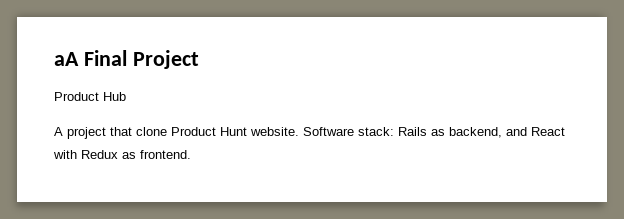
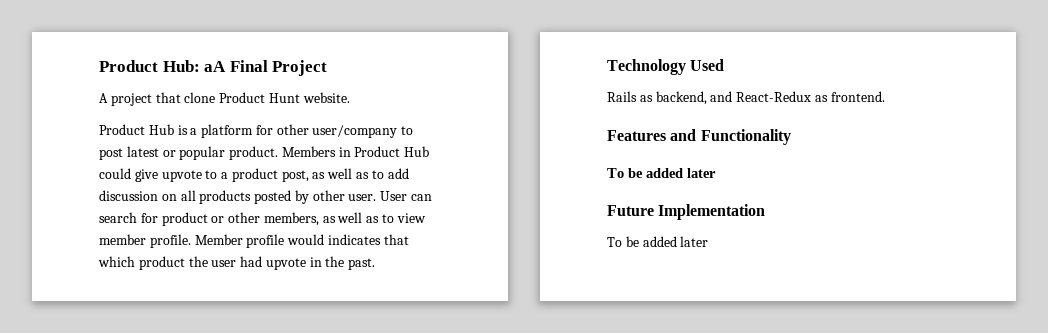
(54, 59) none -> [99,60,200,72] Product Hub:
[54,92,126,101] // Product Hub -> (328, 68) none
[303,127,394,136] Software stack: -> [99,124,414,138] [99,146,430,160] [99,168,409,182] [99,190,433,204] [99,212,426,226] [99,234,409,248] [98,256,376,270] [607,59,725,75] // Product Hub is a platform for other user/company to post latest or popular product. Members in Product Hub could give upvote to a product post, as well as to add discussion on all products posted by other user. User can search for product or other members, as well as to view member profile. Member profile would indicates that which product the user had upvote in the past. // Technology Used //
[531,127,565,136] [53,150,118,159] React with Redux -> [736,91,812,102] React-Redux
(191, 154) none -> [607,129,791,145] [607,168,716,178] [607,204,766,220] [607,236,709,247] // Features and Functionality // To be added later // Future Implementation // To be added later

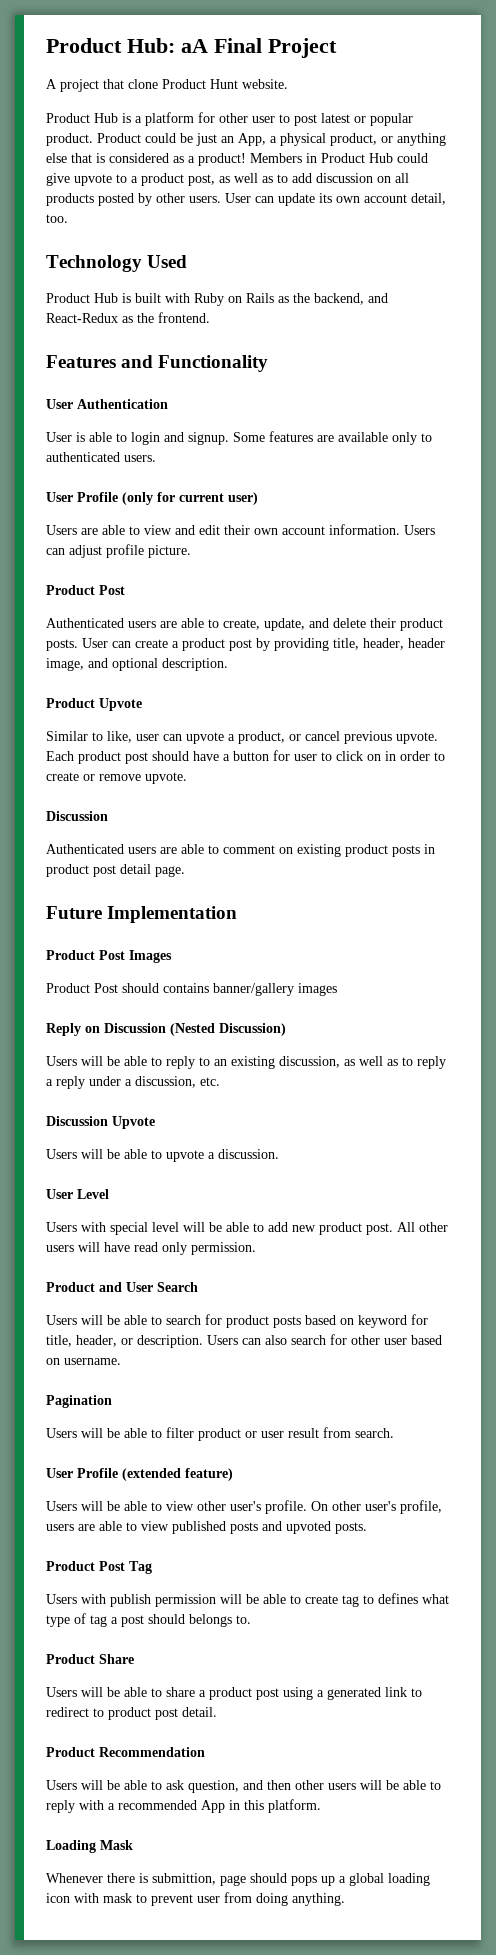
[312,125,398,138] user/company -> [252,116,275,123] user
(279, 153) none -> [97,133,446,146] [46,153,246,166] Product could be just an App, a physical product, or anything else that is considered as a product!
[348,191,433,201] [99,212,426,226] [99,234,409,248] [98,256,376,270] [607,59,725,75] user. User can search for product or other members, as well as to view member profile. Member profile would indicates that which product the user had upvote in the past. // Technology Used // -> [189,193,446,206] [46,214,68,223] [46,255,188,272] [46,293,242,306] users. User can update its own account detail, too. // Technology Used // Product Hub is built with Ruby on
(653, 98) none -> [293,293,310,303] the
(828, 98) none -> [137,313,154,323] the
[607,168,716,178] [607,204,766,220] [607,236,709,247] To be added later // Future Implementation // To be added later -> [46,399,168,409] [46,431,432,445] [46,452,156,462] [46,492,258,505] [46,524,435,535] [46,544,191,558] [46,585,125,595] [46,618,443,631] [46,638,445,651] [46,658,228,671] [46,698,142,711] [46,731,438,744] [46,750,445,764] [46,772,187,784] [46,811,108,821] [46,844,435,857] [46,864,185,877] [46,906,238,923] [46,950,172,963] [46,983,337,996] [46,1023,286,1036] [46,1056,446,1069] [46,1076,220,1089] [46,1116,155,1129] [46,1149,279,1162] [46,1189,109,1199] [46,1222,448,1235] [46,1242,256,1255] [46,1282,198,1292] [46,1314,428,1328] [46,1334,442,1348] [46,1358,121,1365] [46,1395,112,1408] [46,1427,394,1441] [46,1468,233,1481] [46,1500,442,1514] [46,1521,367,1534] [46,1561,152,1574] [46,1593,449,1607] [46,1613,251,1627] [46,1654,134,1664] [46,1687,422,1700] [46,1707,217,1720] [46,1747,205,1757] [46,1780,441,1793] [46,1799,321,1813] [46,1840,133,1853] [46,1873,430,1886] [46,1892,345,1906] User Authentication // User is able to login and signup. Some features are available only to authenticated users. // User Profile (only for current user) // Users are able to view and edit their own account information. Users can adjust profile picture. // Product Post // Authenticated users are able to create, update, and delete their product posts. User can create a product post by providing title, header, header image, and optional description. // Product Upvote // Similar to like, user can upvote a product, or cancel previous upvote. Each product post should have a button for user to click on in order to create or remove upvote. // Discussion // Authenticated users are able to comment on existing product posts in product post detail page. // Future Implementation // Product Post Images // Product Post should contains banner/gallery images // Reply on Discussion (Nested Discussion) // Users will be able to reply to an existing discussion, as well as to reply a reply under a discussion, etc. // Discussion Upvote // Users will be able to upvote a discussion. // User Level // Users with special level will be able to add new product post. All other users will have read only permission. // Product and User Search // Users will be able to search for product posts based on keyword for title, header, or description. Users can also search for other user based on username. // Pagination // Users will be able to filter product or user result from search. // User Profile (extended feature) // Users will be able to view other user's profile. On other user's profile, users are able to view published posts and upvoted posts. // Product Post Tag // Users with publish permission will be able to create tag to defines what type of tag a post should belongs to. // Product Share // Users will be able to share a product post using a generated link to redirect to product post detail. // Product Recommendation // Users will be able to ask question, and then other users will be able to reply with a recommended App in this platform. // Loading Mask // Whenever there is submittion, page should pops up a global loading icon with mask to prevent user from doing anything.

